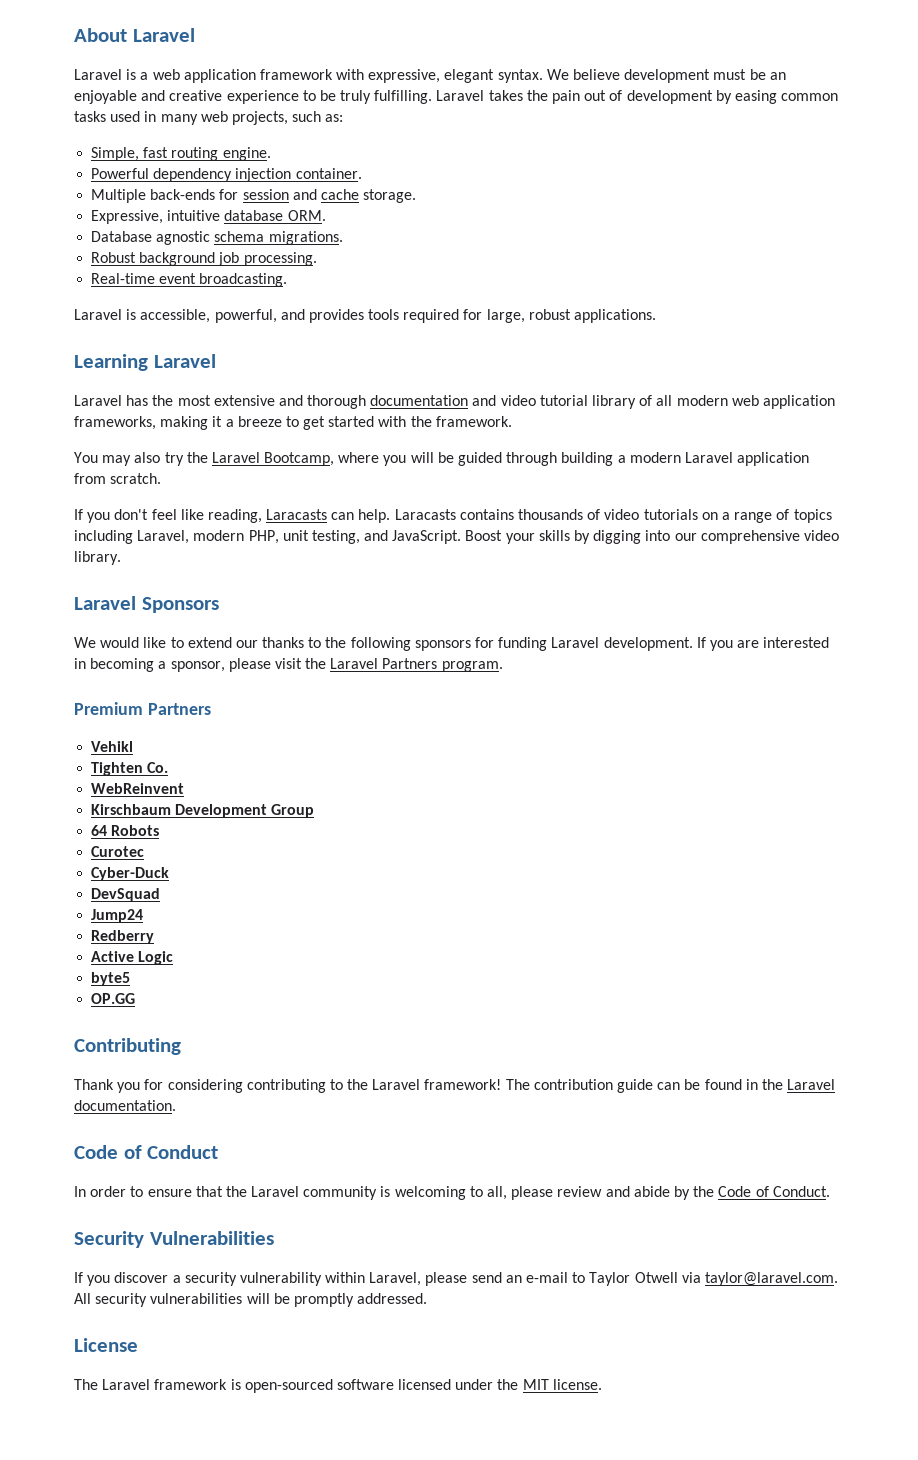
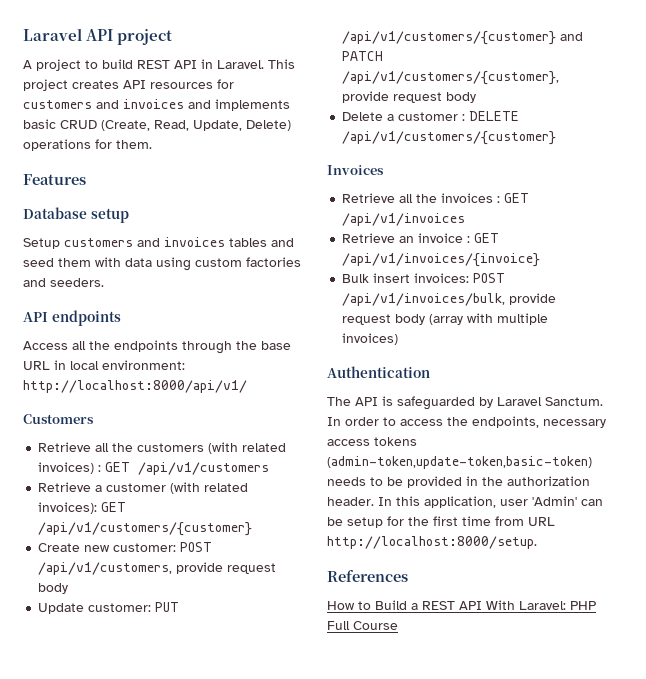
[74,28,195,42] [74,69,786,83] [74,90,839,104] [74,111,344,125] [91,147,271,161] [91,168,362,182] [91,189,417,203] [91,210,326,224] [91,231,343,245] [91,252,317,266] [91,273,288,287] [74,309,657,323] [74,354,216,371] [74,395,835,409] [74,416,512,430] [74,452,810,466] [74,473,162,484] [74,509,832,523] [74,530,839,544] [74,551,121,565] [74,596,219,613] [74,637,830,651] [74,658,503,672] [74,702,211,715] [91,741,134,752] [91,762,169,776] [91,783,185,794] [91,804,315,818] [91,825,160,836] [91,846,145,857] [91,867,170,881] [91,888,161,902] [91,909,144,923] [91,930,155,944] [91,951,174,965] [91,972,131,986] [91,993,136,1004] [74,1038,181,1055] [74,1079,836,1093] [74,1100,176,1111] [74,1145,219,1159] [74,1186,830,1200] [74,1231,274,1248] [74,1272,838,1286] [74,1293,428,1307] [74,1338,138,1352] [74,1379,602,1393] About Laravel // Laravel is a web application framework with expressive, elegant syntax. We believe development must be an enjoyable and creative experience to be truly fulfilling. Laravel takes the pain out of development by easing common tasks used in many web projects, such as: // Simple, fast routing engine. // Powerful dependency injection container. // Multiple back-ends for session and cache storage. // Expressive, intuitive database ORM. // Database agnostic schema migrations. // Robust background job processing. // Real-time event broadcasting. // Laravel is accessible, powerful, and provides tools required for large, robust applications. // Learning Laravel // Laravel has the most extensive and thorough documentation and video tutorial library of all modern web application frameworks, making it a breeze to get started with the framework. // You may also try the Laravel Bootcamp, where you will be guided through building a modern Laravel application from scratch. // If you don't feel like reading, Laracasts can help. Laracasts contains thousands of video tutorials on a range of topics including Laravel, modern PHP, unit testing, and JavaScript. Boost your skills by digging into our comprehensive video library. // Laravel Sponsors // We would like to extend our thanks to the following sponsors for funding Laravel development. If you are interested in becoming a sponsor, please visit the Laravel Partners program. // Premium Partners // Vehikl // Tighten Co. // WebReinvent // Kirschbaum Development Group // 64 Robots // Curotec // Cyber-Duck // DevSquad // Jump24 // Redberry // Active Logic // byte5 // OP.GG // Contributing // Thank you for considering contributing to the Laravel framework! The contribution guide can be found in the Laravel documentation. // Code of Conduct // In order to ensure that the Laravel community is welcoming to all, please review and abide by the Code of Conduct. // Security Vulnerabilities // If you discover a security vulnerability within Laravel, please send an e-mail to Taylor Otwell via taylor@laravel.com. All security vulnerabilities will be promptly addressed. // License // The Laravel framework is open-sourced software licensed under the MIT license. -> [23,28,173,45] [23,59,295,71] [23,79,234,91] [23,99,290,111] [23,119,291,131] [23,139,152,151] [23,174,86,185] [23,207,129,223] [23,237,294,249] [23,257,301,271] [23,278,104,287] [23,310,121,326] [23,340,291,354] [23,360,185,370] [23,380,247,393] [23,414,94,424] [38,442,287,454] [38,462,270,475] [38,482,249,494] [38,502,127,514] [38,522,253,536] [38,542,213,552] [38,562,277,575] [38,583,69,594] [38,602,180,614] [342,31,584,45] [342,51,384,61] [342,71,560,85] [342,91,477,103] [342,111,520,121] [342,131,557,145] [327,165,384,175] [342,193,530,203] [342,213,466,226] [342,233,500,243] [342,253,541,267] [342,273,506,283] [342,293,557,306] [342,313,549,325] [342,333,399,345] [327,366,430,378] [327,396,603,410] [327,416,606,428] [327,437,417,446] [327,456,592,469] [327,476,590,488] [327,496,603,508] [327,516,555,528] [327,536,537,549] [327,570,408,582] [327,600,596,610] [327,621,398,630] Laravel API project // A project to build REST API in Laravel. This project creates API resources for customers and invoices and implements basic CRUD (Create, Read, Update, Delete) operations for them. // Features // Database setup // Setup customers and invoices tables and seed them with data using custom factories and seeders. // API endpoints // Access all the endpoints through the base URL in local environment: http://localhost:8000/api/v1/ // Customers // Retrieve all the customers (with related invoices) : GET /api/v1/customers // Retrieve a customer (with related invoices): GET /api/v1/customers/{customer} // Create new customer: POST /api/v1/customers, provide request body // Update customer: PUT /api/v1/customers/{customer} and PATCH /api/v1/customers/{customer}, provide request body // Delete a customer : DELETE /api/v1/customers/{customer} // Invoices // Retrieve all the invoices : GET /api/v1/invoices // Retrieve an invoice : GET /api/v1/invoices/{invoice} // Bulk insert invoices: POST /api/v1/invoices/bulk, provide request body (array with multiple invoices) // Authentication // The API is safeguarded by Laravel Sanctum. In order to access the endpoints, necessary access tokens (admin-token,update-token,basic-token) needs to be provided in the authorization header. In this application, user 'Admin' can be setup for the first time from URL http://localhost:8000/setup. // References // How to Build a REST API With Laravel: PHP Full Course

